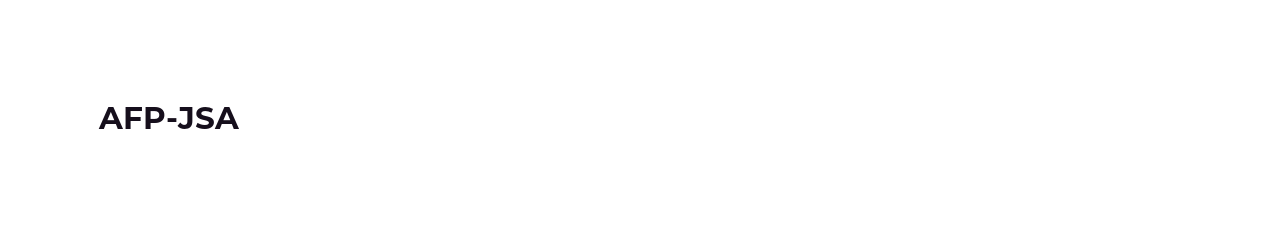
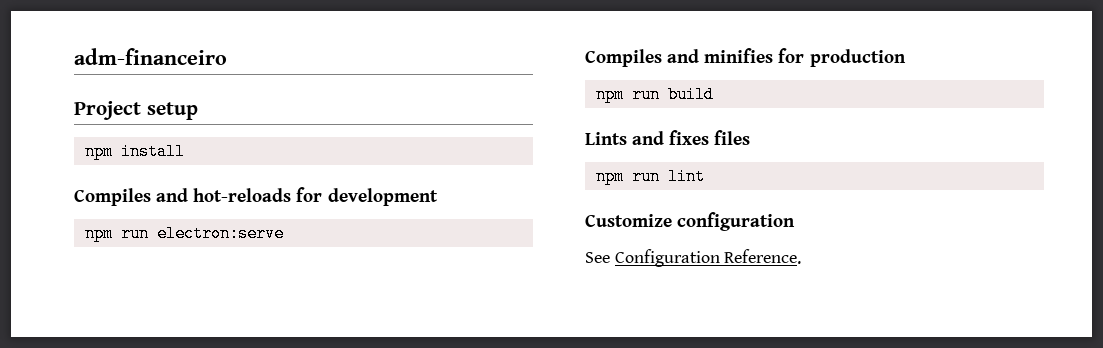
[98,107,240,129] AFP-JSA -> [74,48,227,65] [74,101,198,120] [84,143,185,160] [74,187,438,206] [84,225,284,242] [585,48,906,67] [595,86,714,103] [585,130,751,145] [595,168,705,185] [585,212,796,231] [585,249,802,267] adm-financeiro // Project setup // npm install // Compiles and hot-reloads for development // npm run electron:serve // Compiles and minifies for production // npm run build // Lints and fixes files // npm run lint // Customize configuration // See Configuration Reference.

